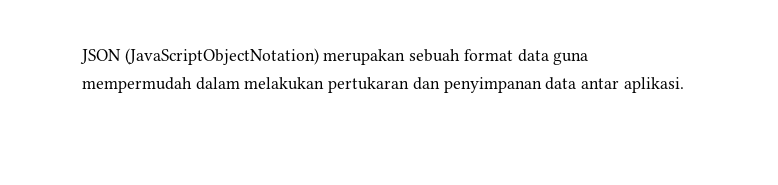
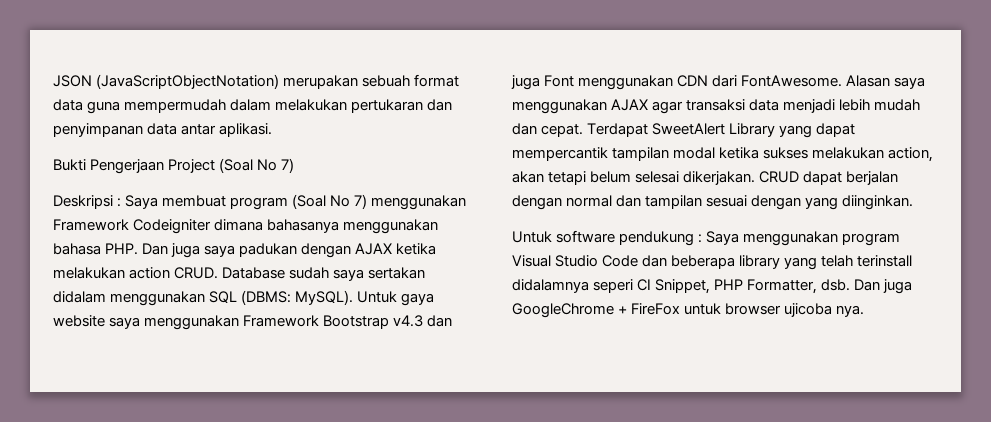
(684, 85) none -> [53,158,295,174] [53,194,467,210] [53,219,439,234] [53,243,437,258] [53,267,426,281] [53,290,435,306] [53,315,453,330] [511,75,926,90] [512,99,921,114] [512,123,856,138] [512,147,934,162] [512,171,899,185] [512,195,914,210] [512,230,901,246] [512,255,913,270] [512,279,913,294] [512,303,865,318] // Bukti Pengerjaan Project (Soal No 7) // Deskripsi : Saya membuat program (Soal No 7) menggunakan Framework Codeigniter dimana bahasanya menggunakan bahasa PHP. Dan juga saya padukan dengan AJAX ketika melakukan action CRUD. Database sudah saya sertakan didalam menggunakan SQL (DBMS: MySQL). Untuk gaya website saya menggunakan Framework Bootstrap v4.3 dan juga Font menggunakan CDN dari FontAwesome. Alasan saya menggunakan AJAX agar transaksi data menjadi lebih mudah dan cepat. Terdapat SweetAlert Library yang dapat mempercantik tampilan modal ketika sukses melakukan action, akan tetapi belum selesai dikerjakan. CRUD dapat berjalan dengan normal dan tampilan sesuai dengan yang diinginkan. // Untuk software pendukung : Saya menggunakan program Visual Studio Code dan beberapa library yang telah terinstall didalamnya seperi CI Snippet, PHP Formatter, dsb. Dan juga GoogleChrome + FireFox untuk browser ujicoba nya.

